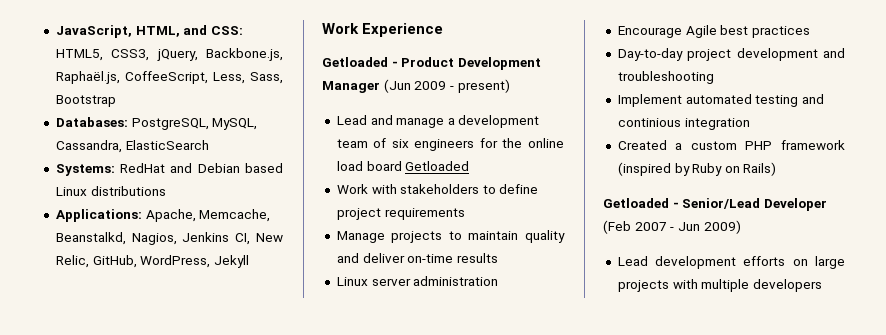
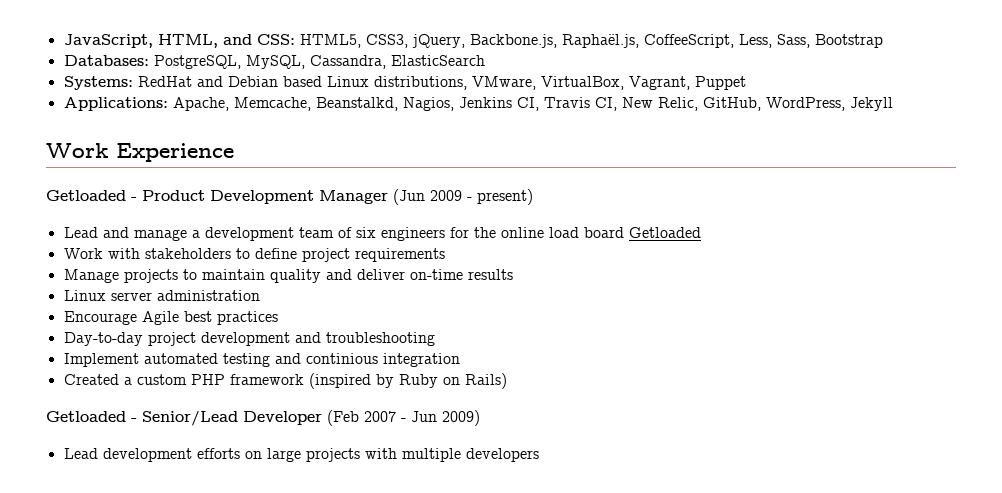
[90,186,166,196] distributions -> [373,76,746,90] distributions, VMware, VirtualBox, Vagrant, Puppet
(251, 239) none -> [543,97,617,111] Travis CI,

